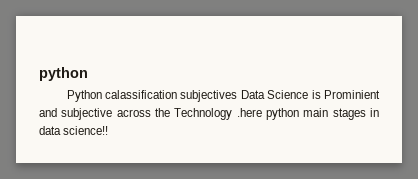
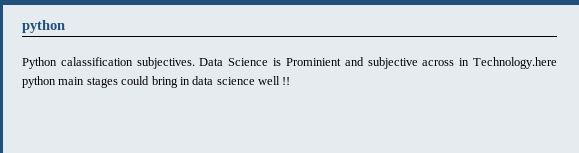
[180,90,238,102] subjectives -> [136,57,195,69] subjectives.
[155,108,379,120] [39,126,109,135] the Technology .here python main stages in data science!! -> [459,57,557,69] [22,76,291,88] in Technology.here python main stages could bring in data science well !!

